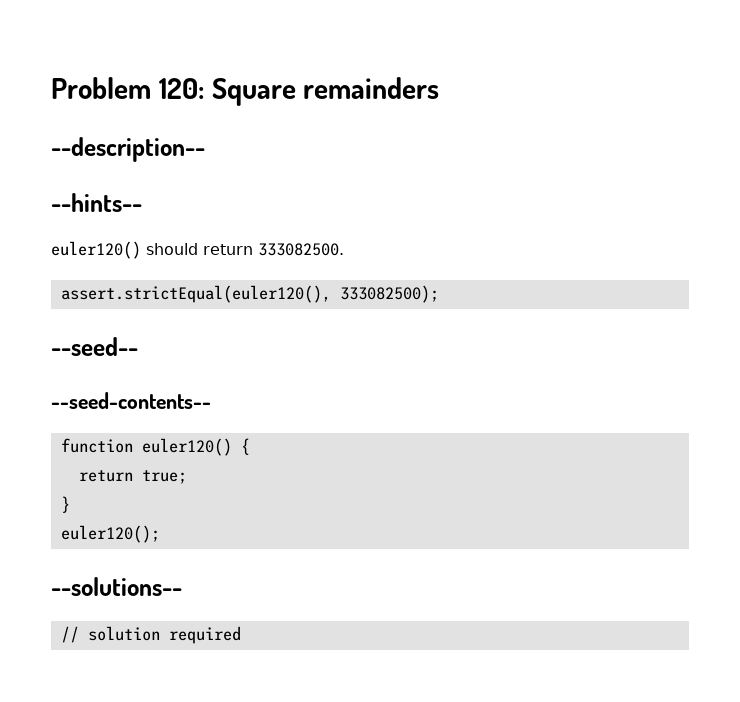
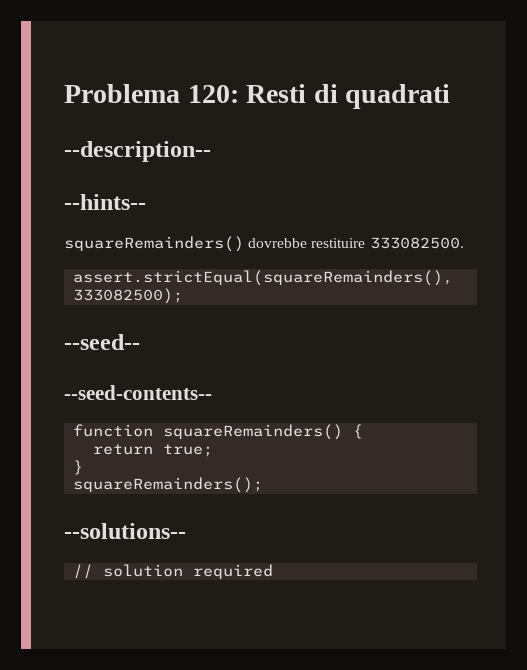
[51,77,440,106] Problem 120: Square remainders -> [64,84,451,109] Problema 120: Resti di quadrati
[51,241,253,259] euler120() should return -> [64,236,366,252] squareRemainders() dovrebbe restituire
[60,285,331,303] assert.strictEqual(euler120(), -> [73,270,454,286] assert.strictEqual(squareRemainders(),
[141,438,232,456] euler120() -> [163,424,344,440] squareRemainders()
[60,525,160,543] euler120(); -> [73,477,264,493] squareRemainders();

